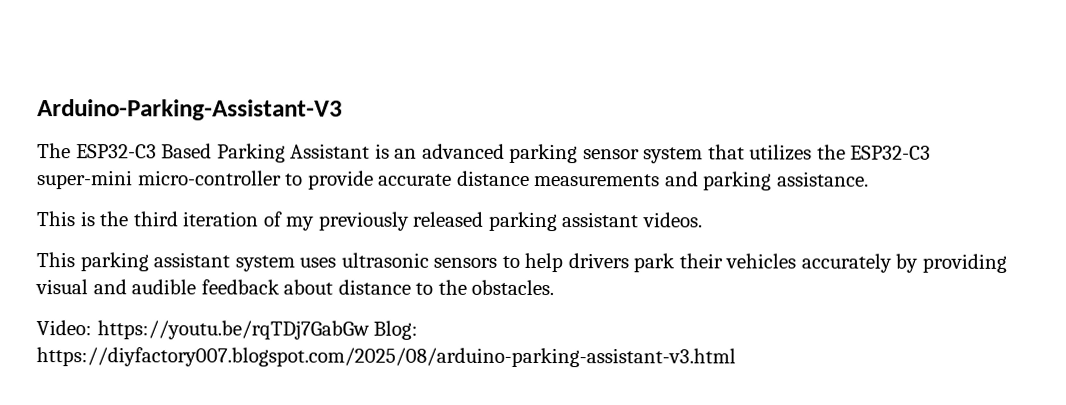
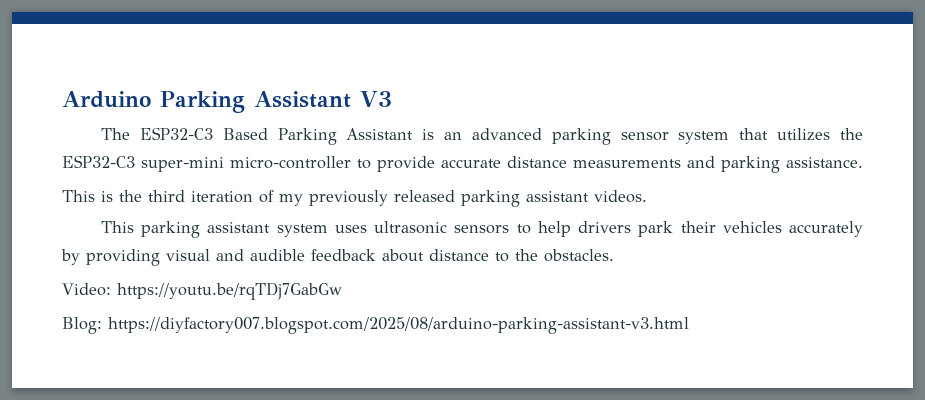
[37,99,343,121] Arduino-Parking-Assistant-V3 -> [62,91,392,113] Arduino Parking Assistant V3
(370, 330) none -> (342, 291) //

